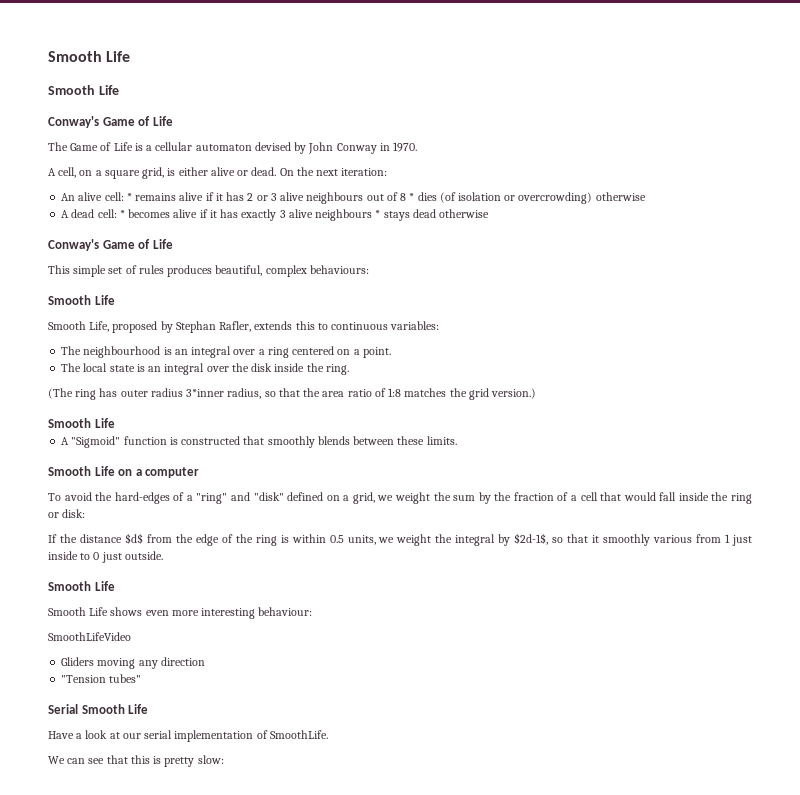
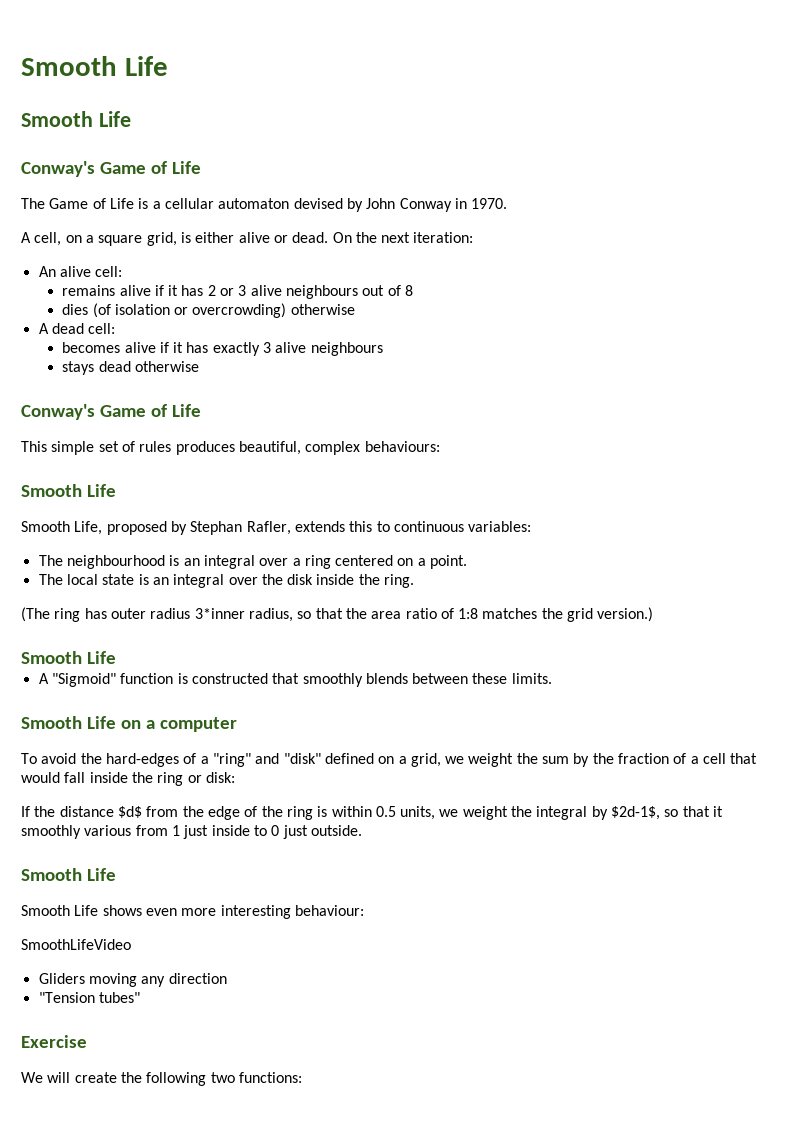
[126,193,132,201] * -> (123, 271) //
[409,193,415,201] * -> (414, 290) //
[119,210,125,218] * -> (116, 328) //
[375,210,381,218] * -> (383, 349) //
[48,704,149,714] [48,730,328,742] [48,755,224,767] Serial Smooth Life // Have a look at our serial implementation of SmoothLife. // We can see that this is pretty slow: -> [21,1035,87,1048] [21,1072,302,1086] Exercise // We will create the following two functions:

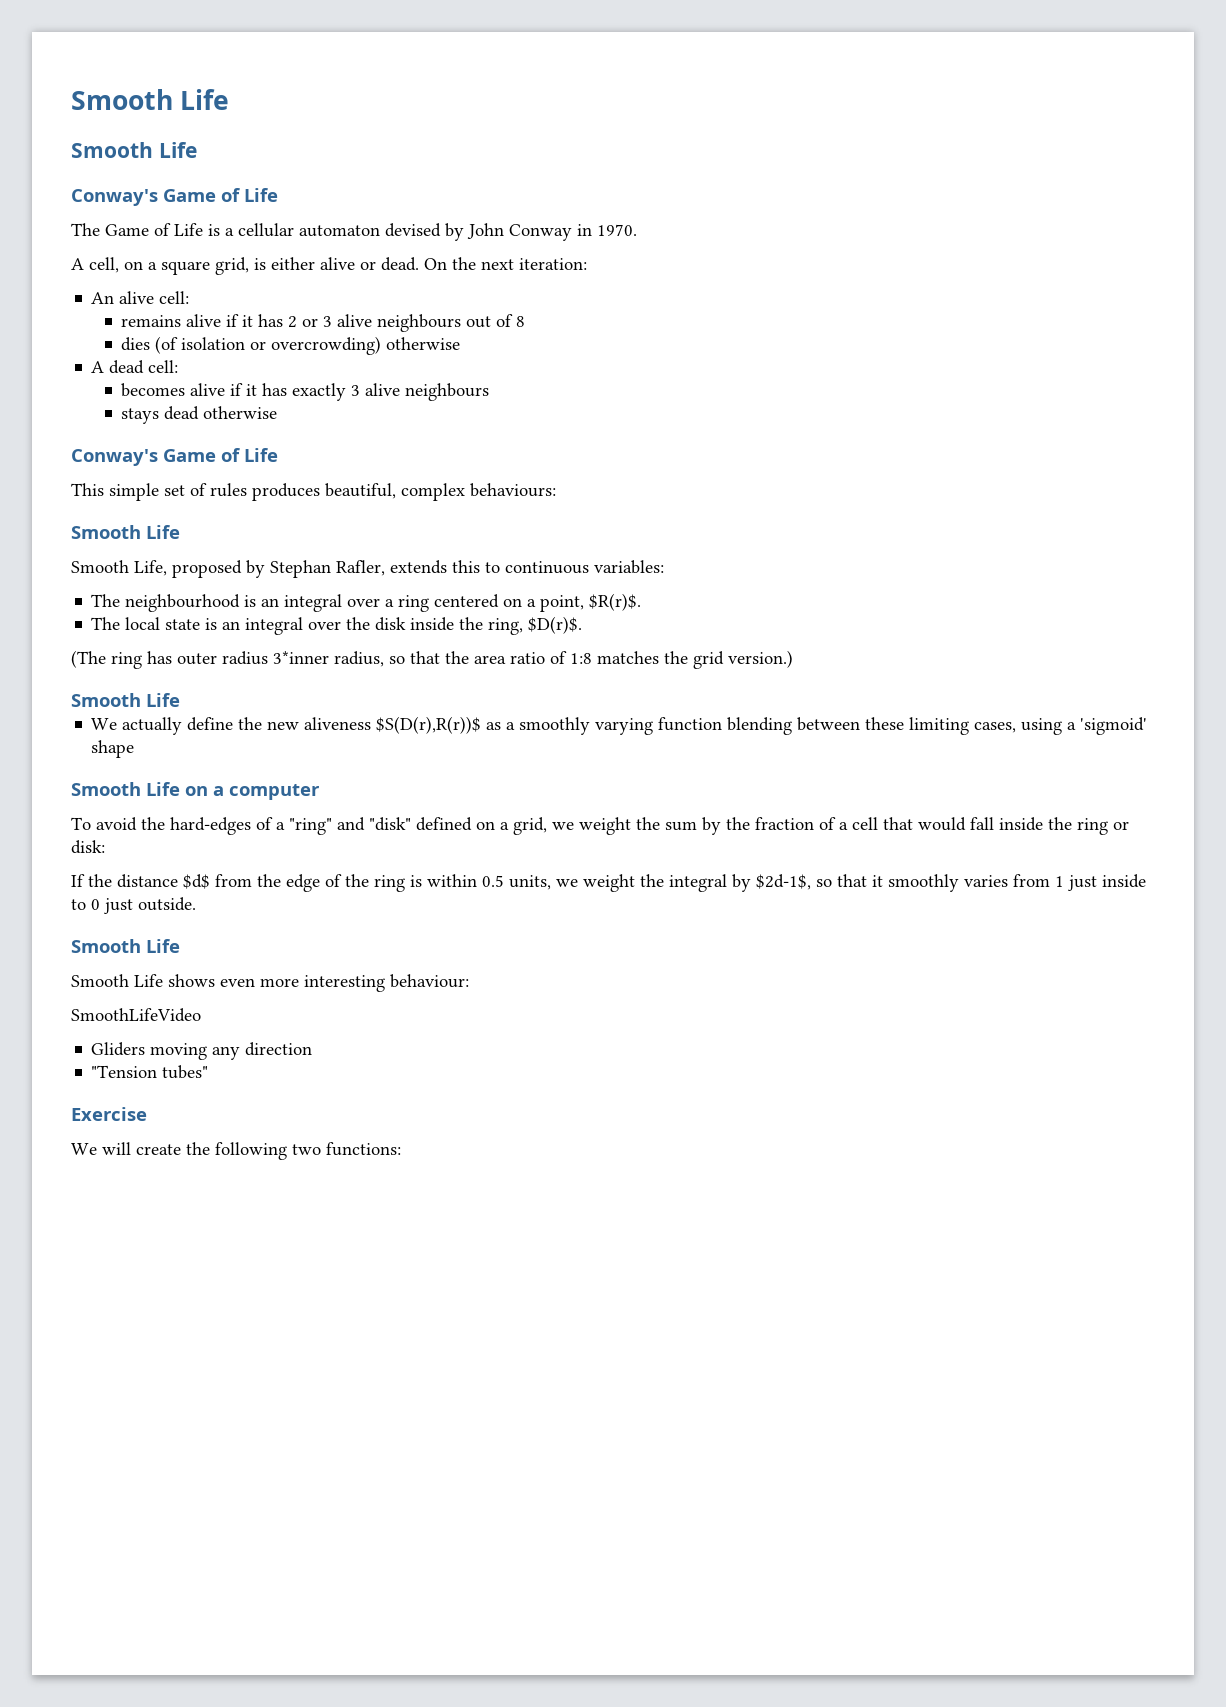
[430,555,468,569] point. -> [540,593,642,612] point, $R(r)$.
[384,574,415,588] ring. -> [488,616,583,635] ring, $D(r)$.
[38,673,552,687] A "Sigmoid" function is constructed that smoothly blends between these limits. -> [91,716,1148,735] [91,740,135,758] We actually define the new aliveness $S(D(r),R(r))$ as a smoothly varying function blending between these limiting cases, using a 'sigmoid' shape
[84,825,132,836] various -> [964,875,1008,887] varies

